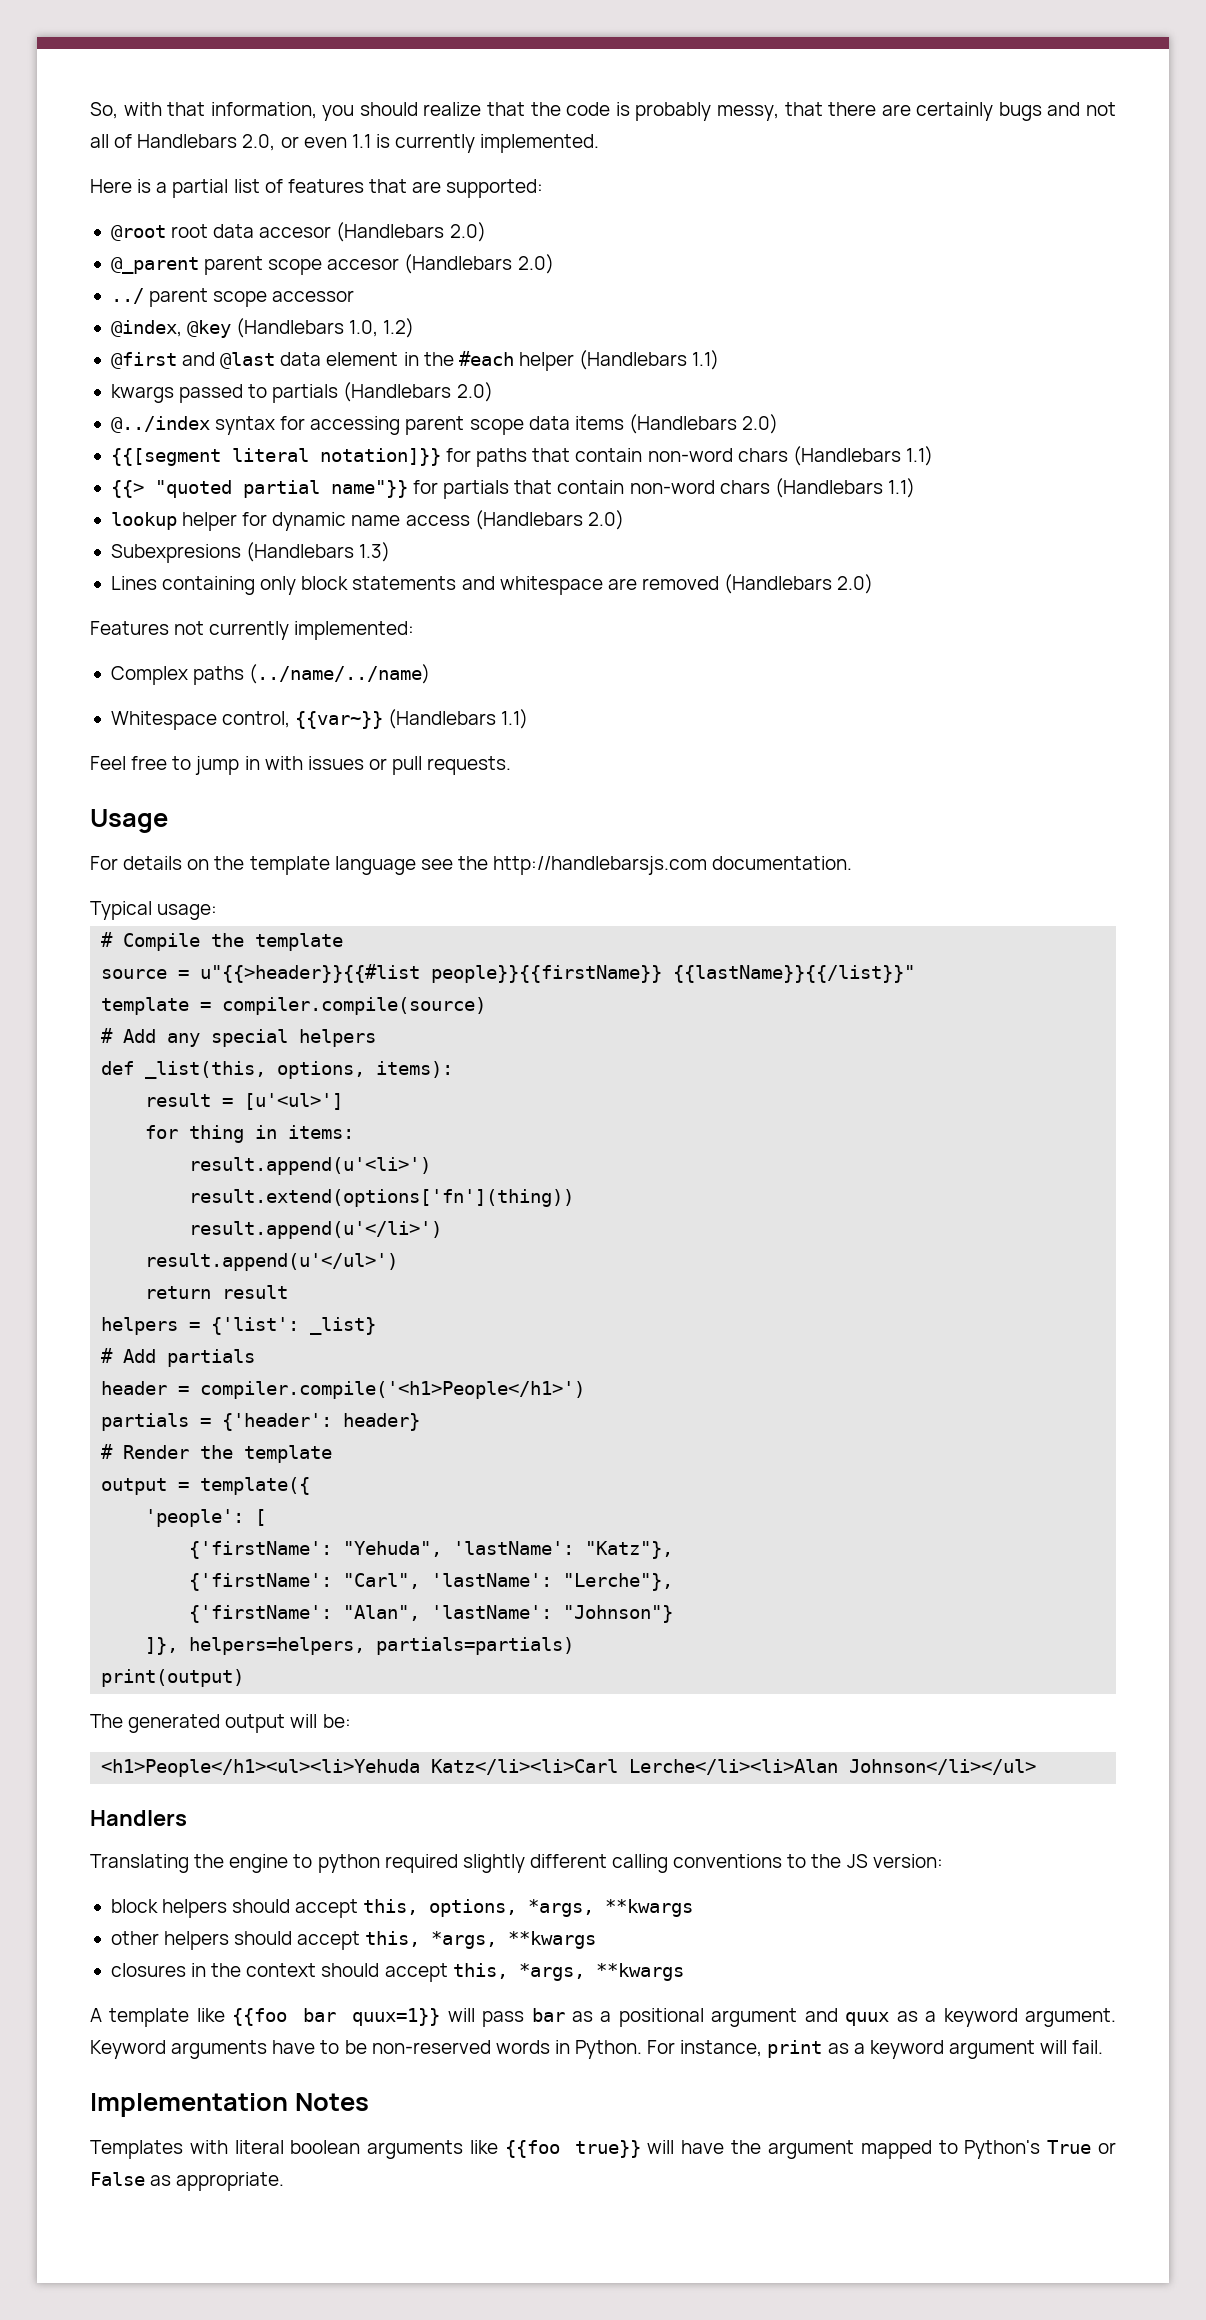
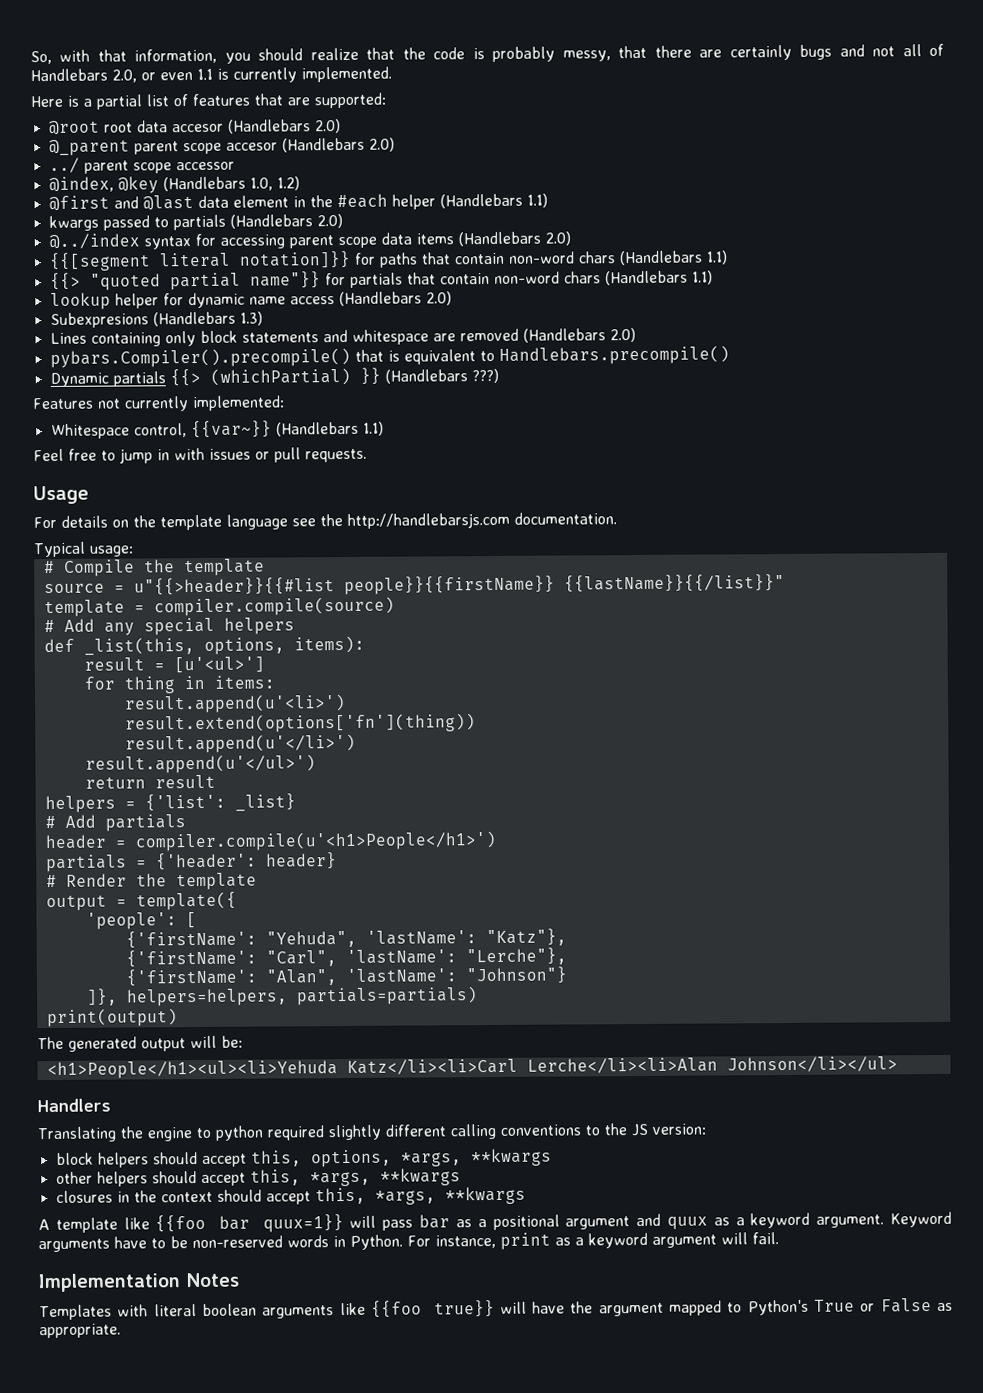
(874, 584) none -> [49,345,730,368] [49,367,499,387] // pybars.Compiler().precompile() that is equivalent to Handlebars.precompile() // Dynamic partials {{> (whichPartial) }} (Handlebars ???)
[110,664,431,685] // Complex paths (../name/../name) -> (285, 403) none
[200,1381,586,1399] compiler.compile('<h1>People</h1>') -> [134,830,497,852] compiler.compile(u'<h1>People</h1>')

